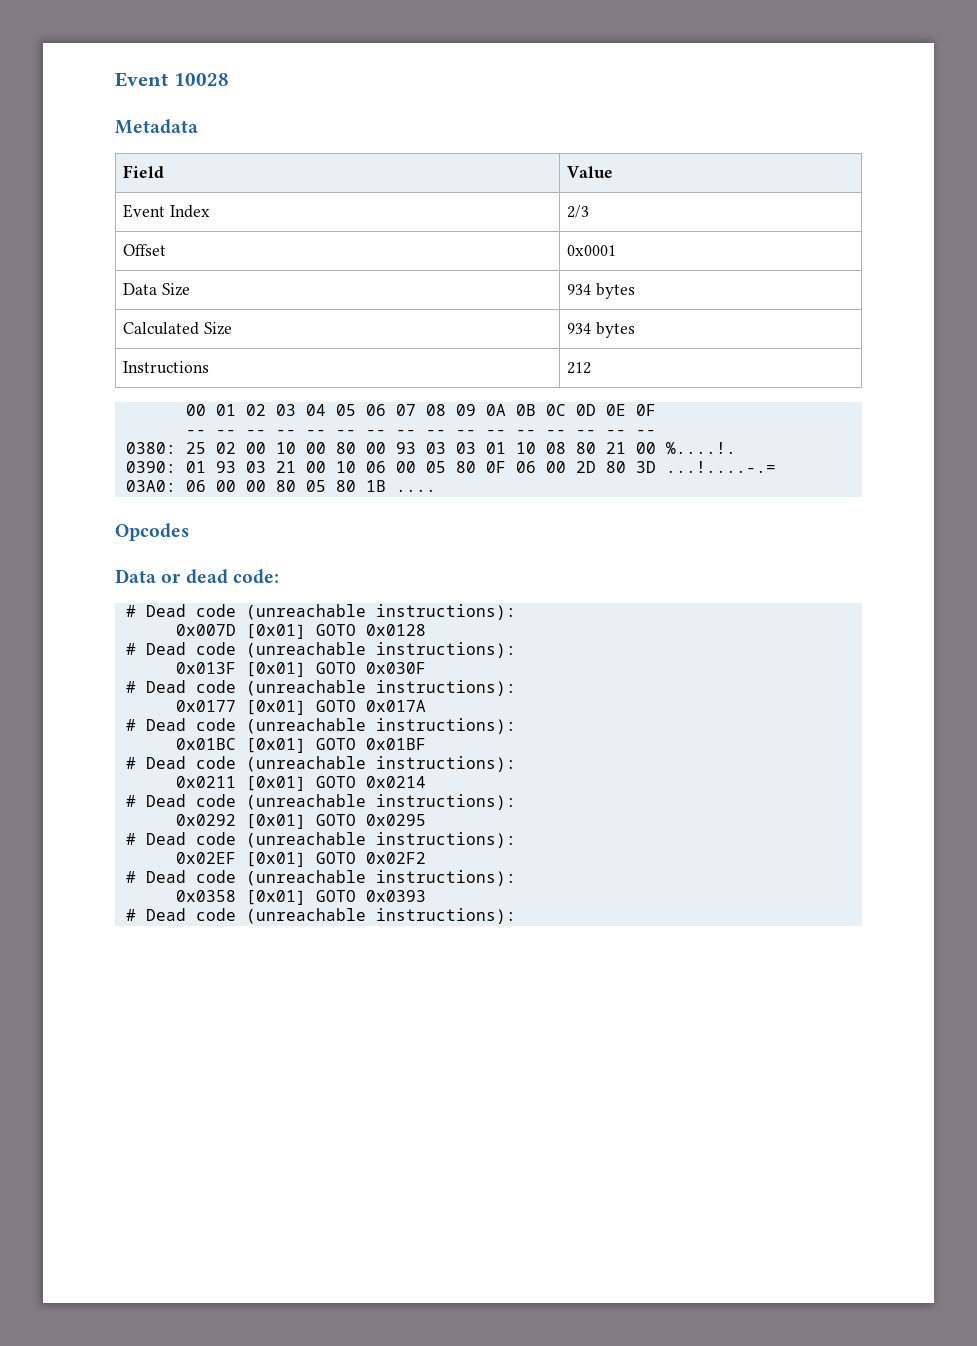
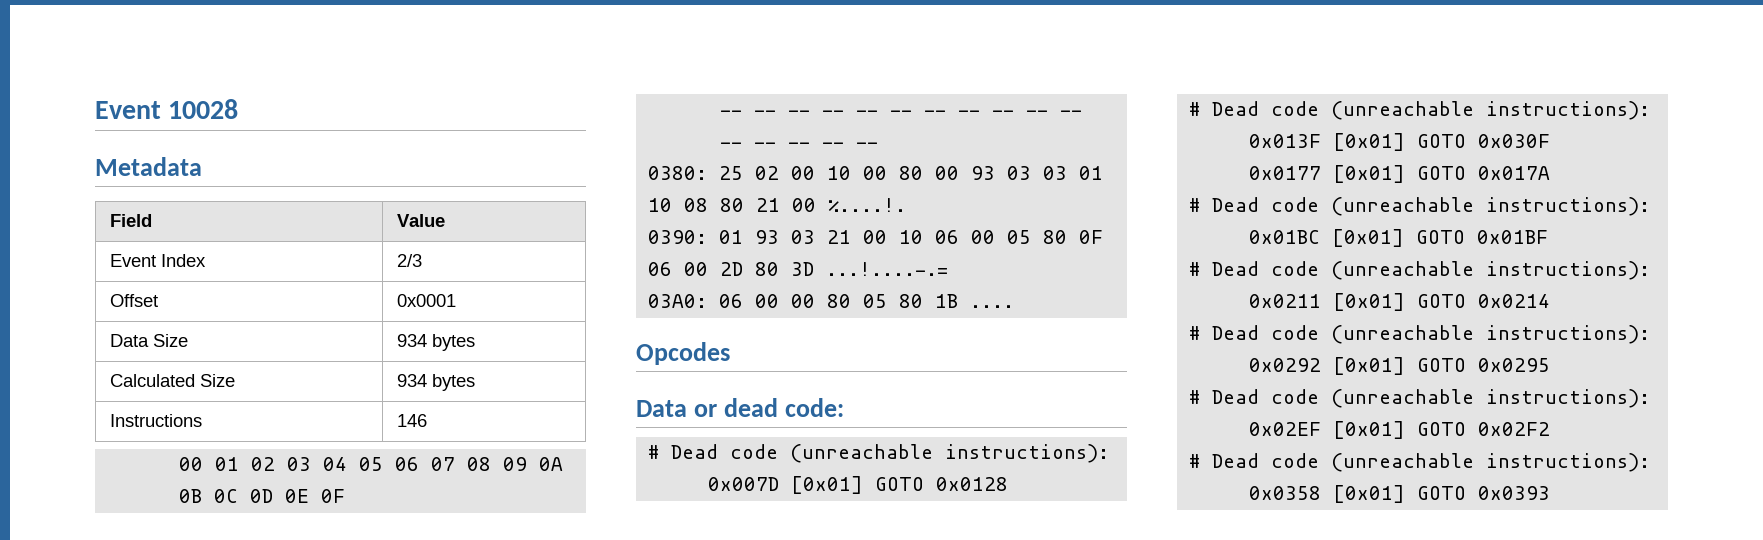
[567,362,592,374] 212 -> [397,414,428,427] 146
[125,680,516,696] // # Dead code (unreachable instructions): -> (1551, 141) none
[125,908,516,924] // # Dead code (unreachable instructions): -> (1551, 493) none

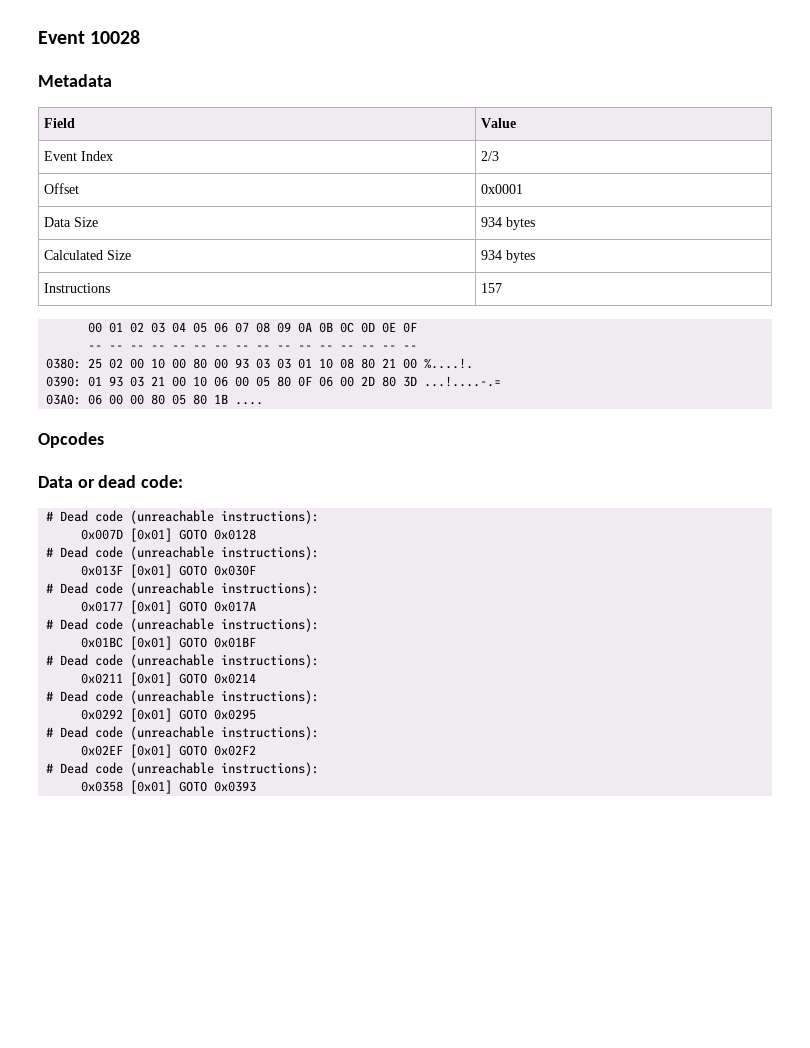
[397,414,428,427] 146 -> [481,283,503,293] 157
(1551, 141) none -> [46,582,320,596] // # Dead code (unreachable instructions):

